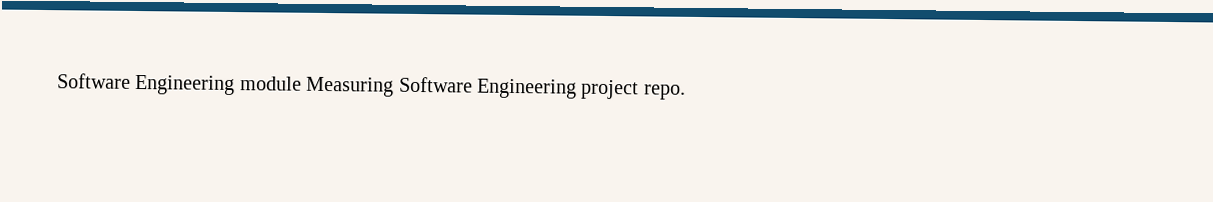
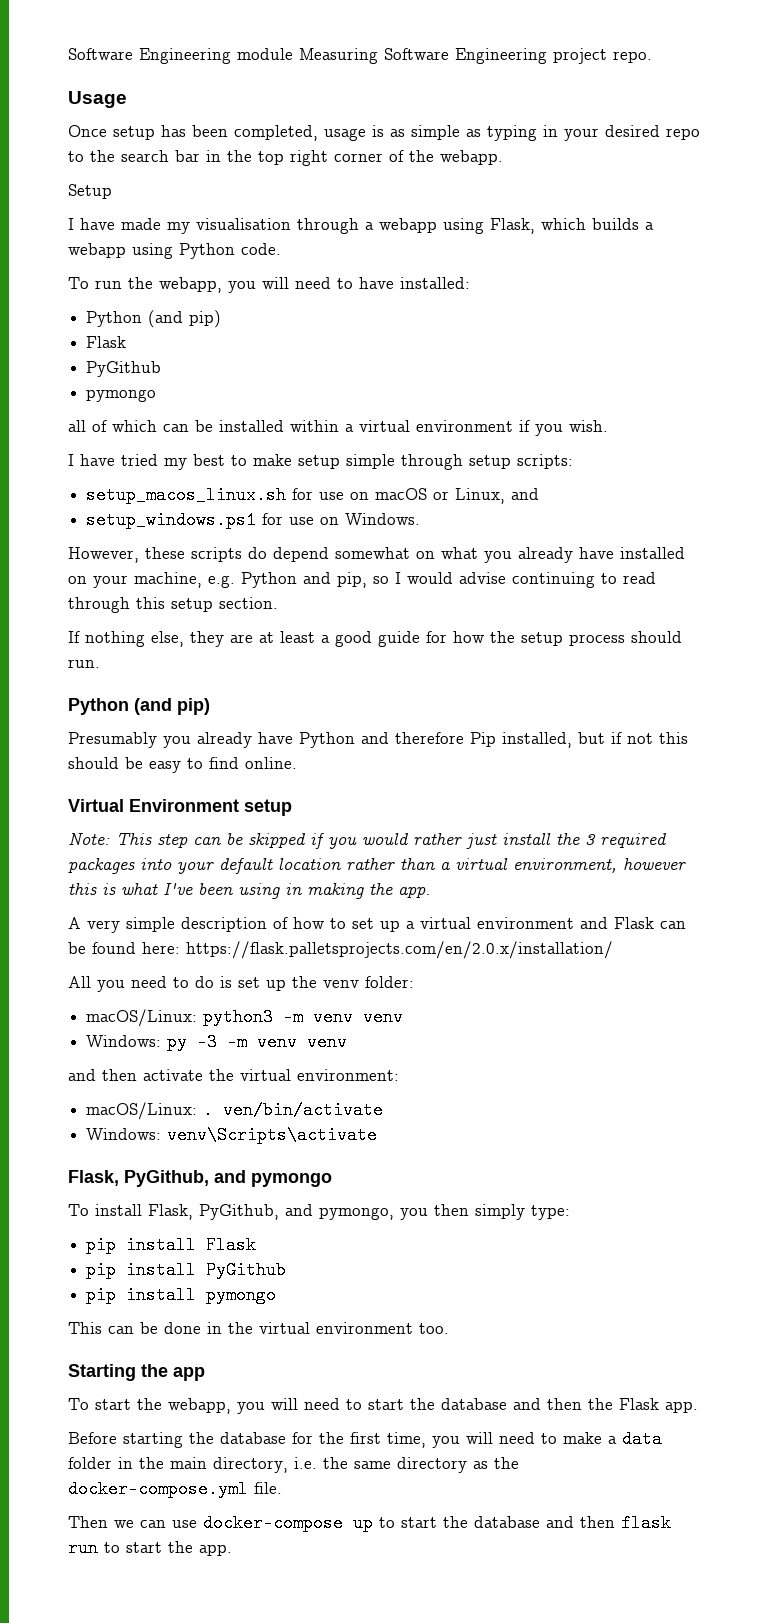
(686, 92) none -> [68,91,127,108] [68,125,700,141] [68,150,503,166] [68,184,112,199] [68,218,654,234] [68,243,281,259] [68,277,470,293] [86,310,222,328] [86,336,127,348] [86,361,162,377] [86,389,157,402] [68,420,608,436] [68,454,573,470] [86,486,540,504] [86,511,421,529] [68,547,685,563] [68,572,656,588] [68,597,278,613] [68,631,682,647] [68,659,100,668] [68,698,210,715] [68,732,688,748] [68,757,297,773] [68,799,292,816] [68,832,667,849] [68,858,686,874] [68,883,431,899] [68,917,686,933] [68,941,613,959] [68,976,414,992] [86,1008,404,1027] [86,1033,348,1051] [68,1069,399,1081] [86,1101,384,1120] [86,1126,378,1144] [68,1170,332,1187] [68,1204,570,1220] [86,1236,257,1254] [86,1261,287,1279] [86,1286,277,1304] [68,1322,449,1334] [68,1364,205,1381] [68,1398,698,1414] [68,1430,662,1448] [68,1457,519,1473] [68,1480,282,1498] [68,1514,671,1532] [68,1539,232,1557] // Usage // Once setup has been completed, usage is as simple as typing in your desired repo to the search bar in the top right corner of the webapp. // Setup // I have made my visualisation through a webapp using Flask, which builds a webapp using Python code. // To run the webapp, you will need to have installed: // Python (and pip) // Flask // PyGithub // pymongo // all of which can be installed within a virtual environment if you wish. // I have tried my best to make setup simple through setup scripts: // setup_macos_linux.sh for use on macOS or Linux, and // setup_windows.ps1 for use on Windows. // However, these scripts do depend somewhat on what you already have installed on your machine, e.g. Python and pip, so I would advise continuing to read through this setup section. // If nothing else, they are at least a good guide for how the setup process should run. // Python (and pip) // Presumably you already have Python and therefore Pip installed, but if not this should be easy to find online. // Virtual Environment setup // Note: This step can be skipped if you would rather just install the 3 required packages into your default location rather than a virtual environment, however this is what I've been using in making the app. // A very simple description of how to set up a virtual environment and Flask can be found here: https://flask.palletsprojects.com/en/2.0.x/installation/ // All you need to do is set up the venv folder: // macOS/Linux: python3 -m venv venv // Windows: py -3 -m venv venv // and then activate the virtual environment: // macOS/Linux: . ven/bin/activate // Windows: venv\Scripts\activate // Flask, PyGithub, and pymongo // To install Flask, PyGithub, and pymongo, you then simply type: // pip install Flask // pip install PyGithub // pip install pymongo // This can be done in the virtual environment too. // Starting the app // To start the webapp, you will need to start the database and then the Flask app. // Before starting the database for the first time, you will need to make a data folder in the main directory, i.e. the same directory as the docker-compose.yml file. // Then we can use docker-compose up to start the database and then flask run to start the app.

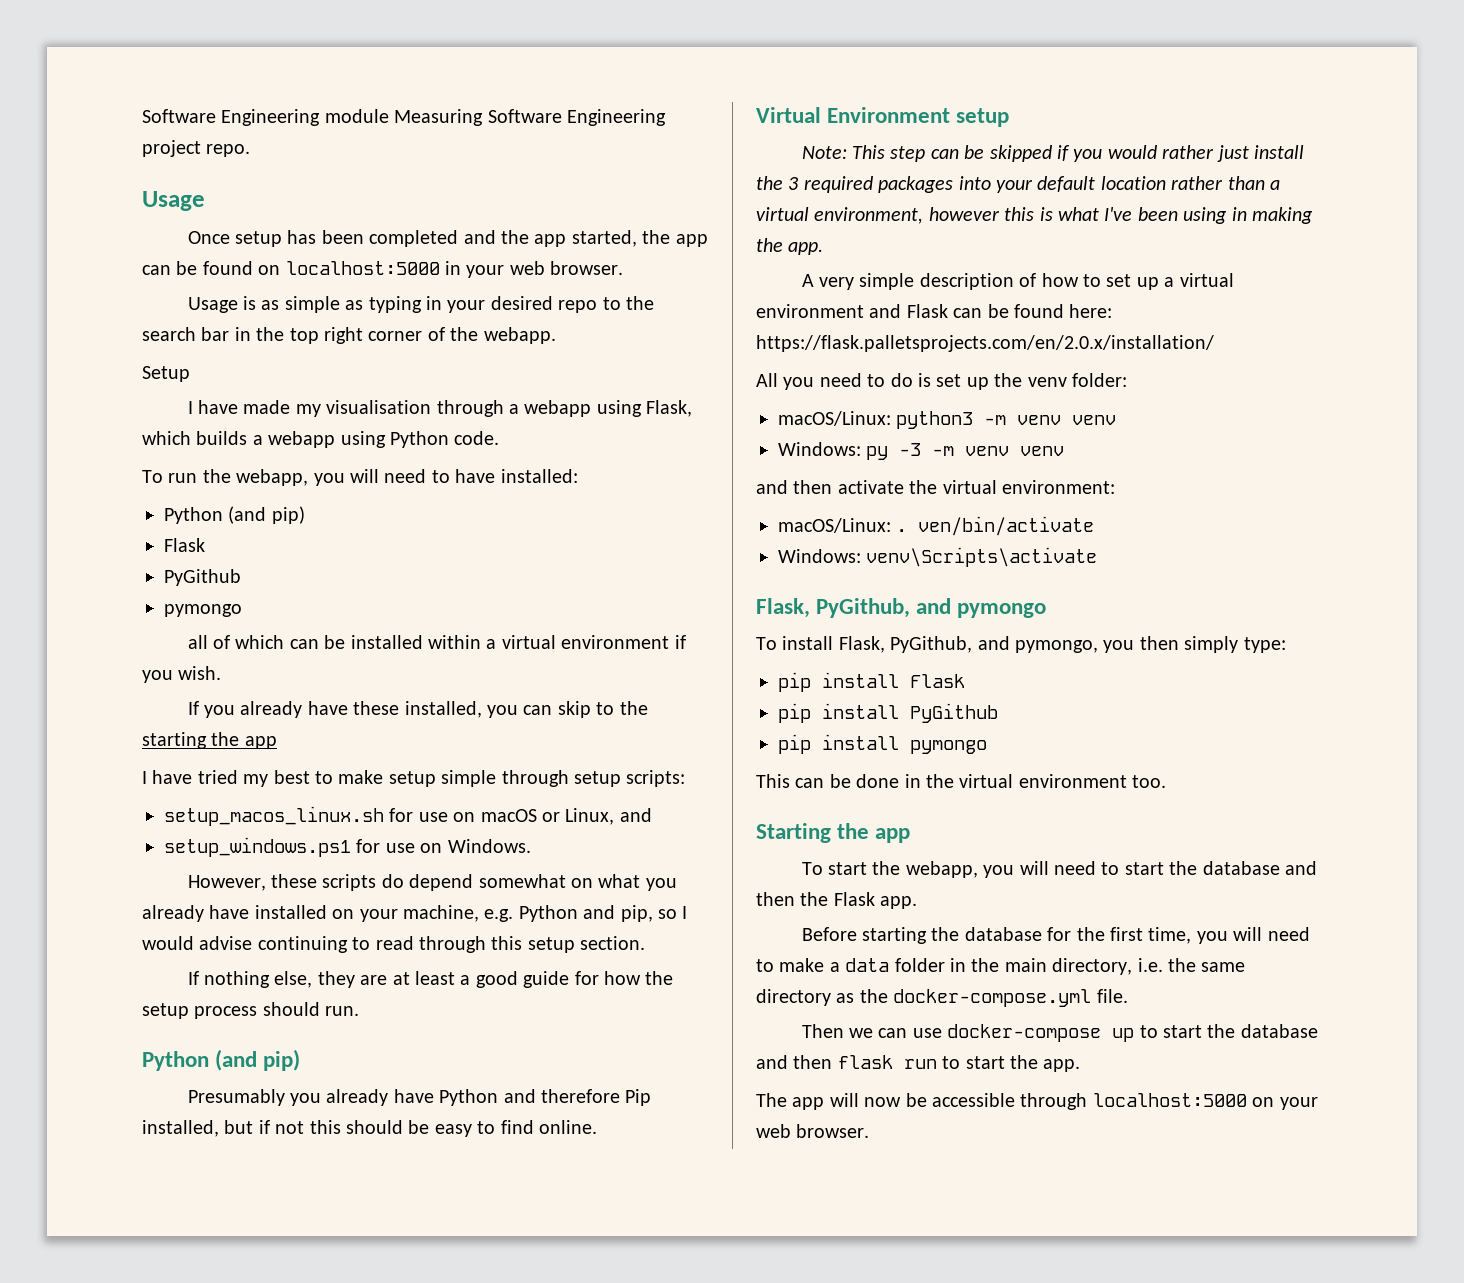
[234,125,366,141] completed, usage -> [369,230,708,247] [142,261,624,278] [187,297,238,313] completed and the app started, the app can be found on localhost:5000 in your web browser. // Usage
(608, 426) none -> [187,701,648,718] [142,732,277,749] // If you already have these installed, you can skip to the starting the app
(232, 1550) none -> [756,1093,1318,1110] [756,1124,870,1138] // The app will now be accessible through localhost:5000 on your web browser.

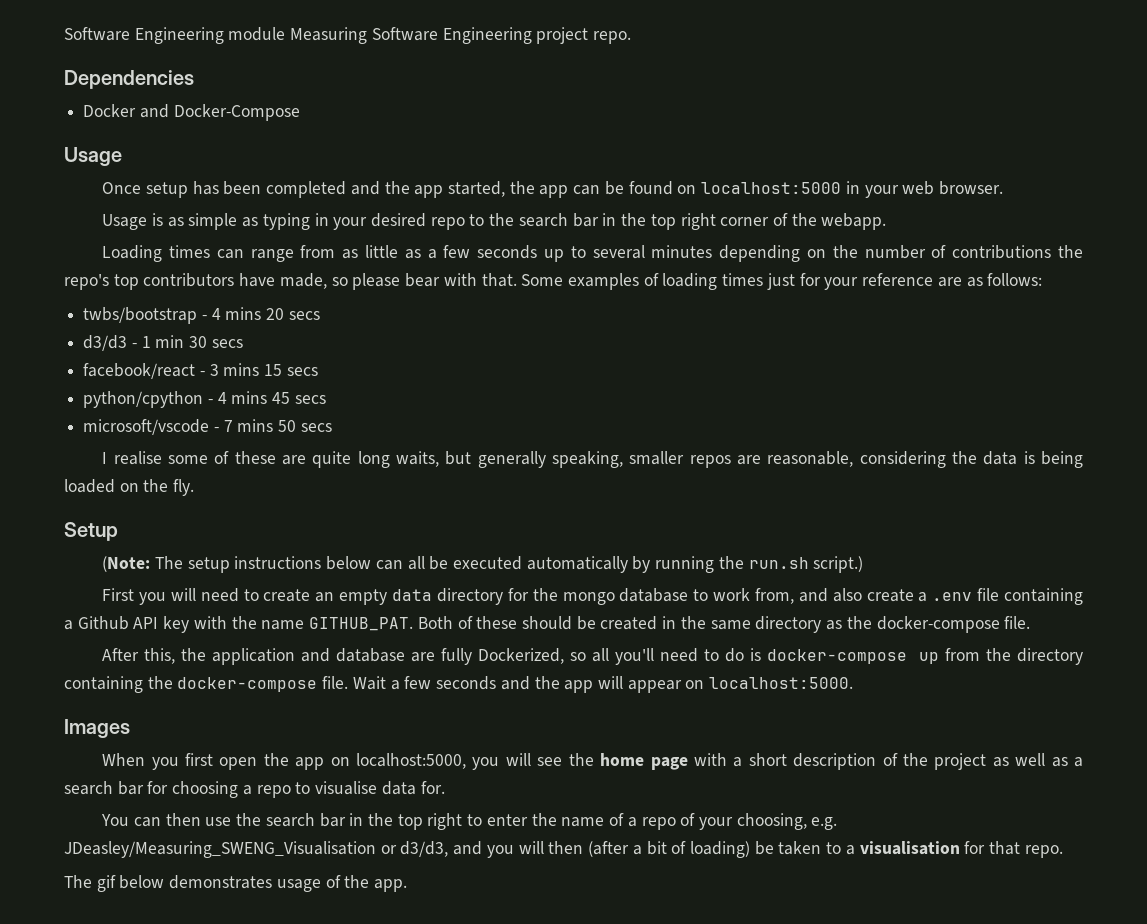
(251, 150) none -> [64,70,194,89] [83,104,300,121] // Dependencies // Docker and Docker-Compose
[142,366,190,382] [187,400,693,417] [142,431,500,448] [142,469,578,486] [164,506,305,524] [164,538,205,552] [164,569,241,586] [164,604,242,617] [187,635,686,649] [142,666,222,683] [187,701,648,718] [142,732,277,749] [142,770,686,787] [164,806,652,826] [164,837,531,857] [187,874,677,891] [142,905,688,922] [142,936,646,953] [187,971,674,988] [142,1002,360,1019] [142,1049,301,1071] [187,1089,652,1106] [142,1120,597,1137] [756,107,1010,127] [801,145,1305,162] [756,176,1280,193] [756,207,1313,224] [756,238,824,255] [801,273,1234,290] [756,304,1113,318] [756,335,1214,352] [756,373,1127,390] [778,411,1117,429] [778,442,1065,460] [756,480,1115,494] [778,516,1095,536] [778,547,1098,567] [756,598,1047,618] [756,636,1286,653] [778,672,965,692] [778,703,998,723] [778,734,987,754] [756,774,1167,788] [756,823,911,843] [801,861,1318,878] [756,892,918,909] [801,927,1310,944] [756,958,1163,975] Setup // I have made my visualisation through a webapp using Flask, which builds a webapp using Python code. // To run the webapp, you will need to have installed: // Python (and pip) // Flask // PyGithub // pymongo // all of which can be installed within a virtual environment if you wish. // If you already have these installed, you can skip to the starting the app // I have tried my best to make setup simple through setup scripts: // setup_macos_linux.sh for use on macOS or Linux, and // setup_windows.ps1 for use on Windows. // However, these scripts do depend somewhat on what you already have installed on your machine, e.g. Python and pip, so I would advise continuing to read through this setup section. // If nothing else, they are at least a good guide for how the setup process should run. // Python (and pip) // Presumably you already have Python and therefore Pip installed, but if not this should be easy to find online. // Virtual Environment setup // Note: This step can be skipped if you would rather just install the 3 required packages into your default location rather than a virtual environment, however this is what I've been using in making the app. // A very simple description of how to set up a virtual environment and Flask can be found here: https://flask.palletsprojects.com/en/2.0.x/installation/ // All you need to do is set up the venv folder: // macOS/Linux: python3 -m venv venv // Windows: py -3 -m venv venv // and then activate the virtual environment: // macOS/Linux: . ven/bin/activate // Windows: venv\Scripts\activate // Flask, PyGithub, and pymongo // To install Flask, PyGithub, and pymongo, you then simply type: // pip install Flask // pip install PyGithub // pip install pymongo // This can be done in the virtual environment too. // Starting the app // To start the webapp, you will need to start the database and then the Flask app. // Before starting the database for the first time, you will need to make a data folder in the main directory, i.e. -> [102,245,1083,262] [64,273,1043,290] [83,307,320,324] [83,335,243,351] [83,363,318,379] [83,391,326,408] [83,419,332,435] [102,451,1083,468] [64,479,195,496] [64,522,118,541] [102,556,864,573] [102,588,1084,605] [64,616,677,633] Loading times can range from as little as a few seconds up to several minutes depending on the number of contributions the repo's top contributors have made, so please bear with that. Some examples of loading times just for your reference are as follows: // twbs/bootstrap - 4 mins 20 secs // d3/d3 - 1 min 30 secs // facebook/react - 3 mins 15 secs // python/cpython - 4 mins 45 secs // microsoft/vscode - 7 mins 50 secs // I realise some of these are quite long waits, but generally speaking, smaller repos are reasonable, considering the data is being loaded on the fly. // Setup // (Note: The setup instructions below can all be executed automatically by running the run.sh script.) // First you will need to create an empty data directory for the mongo database to work from, and also create a .env file containing a Github API key with the name GITHUB_PAT. Both of these should be created in
[893,989,1092,1007] docker-compose.yml -> [876,616,1000,633] docker-compose
[801,1024,1318,1042] [756,1055,1081,1072] [756,1093,1318,1110] [756,1124,870,1138] Then we can use docker-compose up to start the database and then flask run to start the app. // The app will now be accessible through localhost:5000 on your web browser. -> [102,648,1084,665] [64,676,854,693] [64,719,130,738] [102,753,1083,770] [64,781,445,798] [101,813,838,830] [64,841,1063,858] [64,875,408,892] After this, the application and database are fully Dockerized, so all you'll need to do is docker-compose up from the directory containing the docker-compose file. Wait a few seconds and the app will appear on localhost:5000. // Images // When you first open the app on localhost:5000, you will see the home page with a short description of the project as well as a search bar for choosing a repo to visualise data for. // You can then use the search bar in the top right to enter the name of a repo of your choosing, e.g. JDeasley/Measuring_SWENG_Visualisation or d3/d3, and you will then (after a bit of loading) be taken to a visualisation for that repo. // The gif below demonstrates usage of the app.

